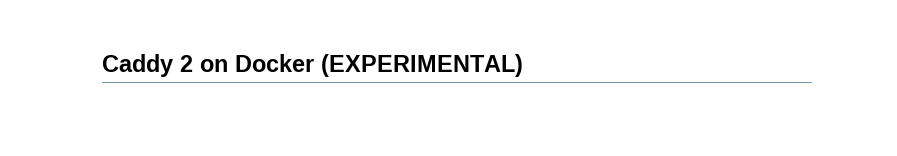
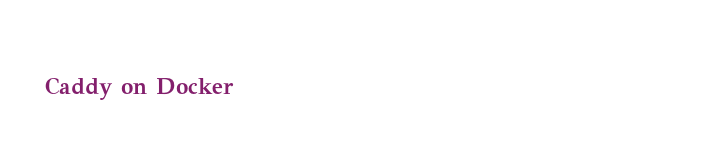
[180,55,193,72] 2 -> (113, 88) none
[321,54,523,77] (EXPERIMENTAL) -> (234, 86) none

